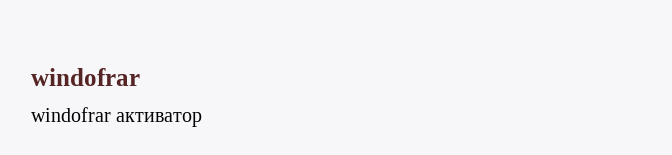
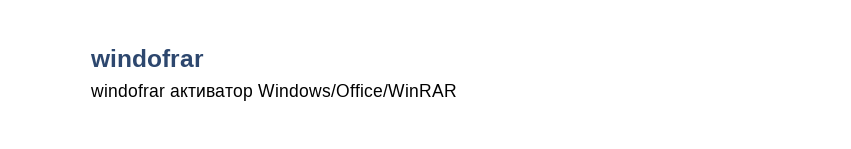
(203, 119) none -> [258,84,457,97] Windows/Office/WinRAR

